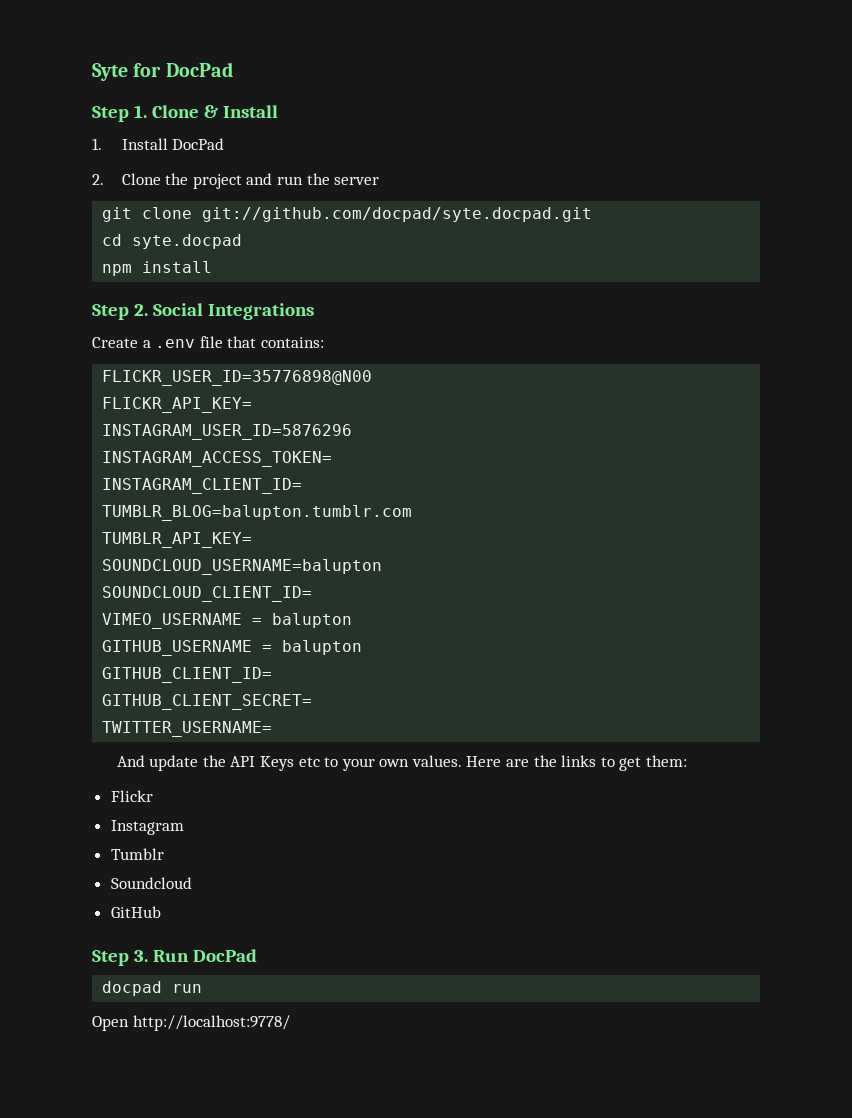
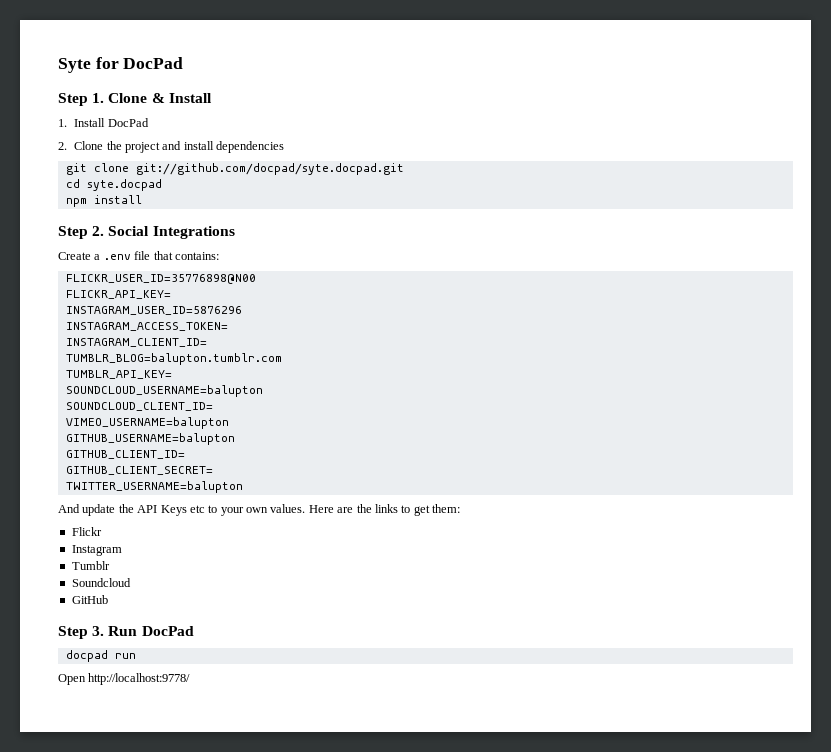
[276,173,380,185] run the server -> [183,141,285,153] install dependencies
[102,613,353,629] [102,640,363,656] VIMEO_USERNAME = balupton // GITHUB_USERNAME = balupton -> [65,417,229,429] [65,433,235,445] VIMEO_USERNAME=balupton // GITHUB_USERNAME=balupton
[102,721,273,737] TWITTER_USERNAME= -> [65,481,243,493] TWITTER_USERNAME=balupton

